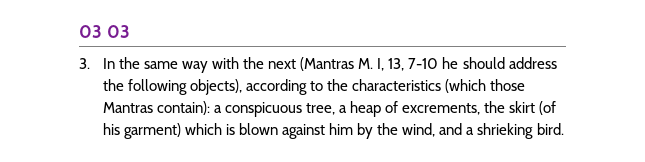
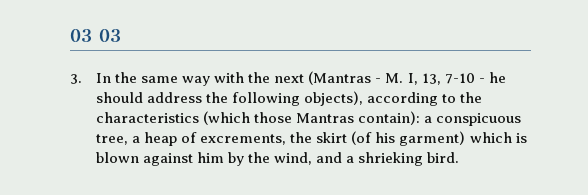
(355, 64) none -> [375,78,382,83] -
(439, 63) none -> [478,78,485,83] -

